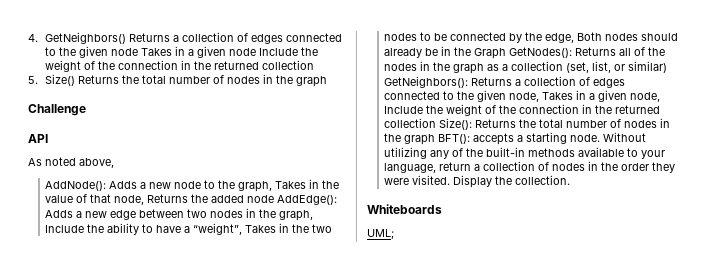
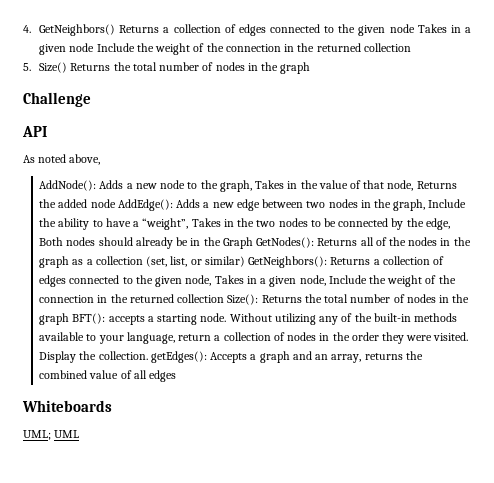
(571, 180) none -> [150,351,423,363] [39,370,177,382] getEdges(): Accepts a graph and an array, returns the combined value of all edges
(394, 234) none -> [54,430,80,438] UML

